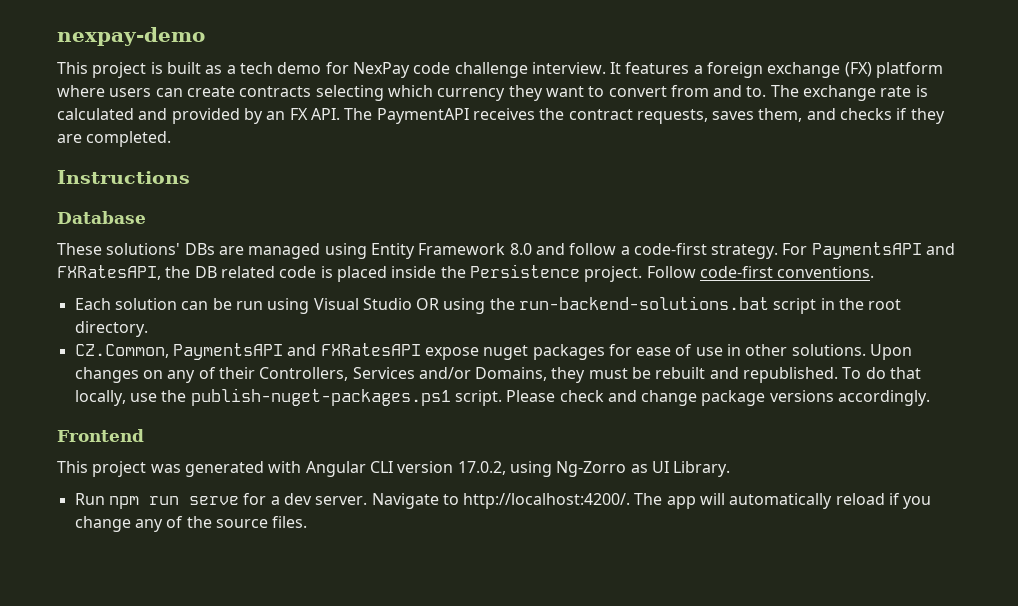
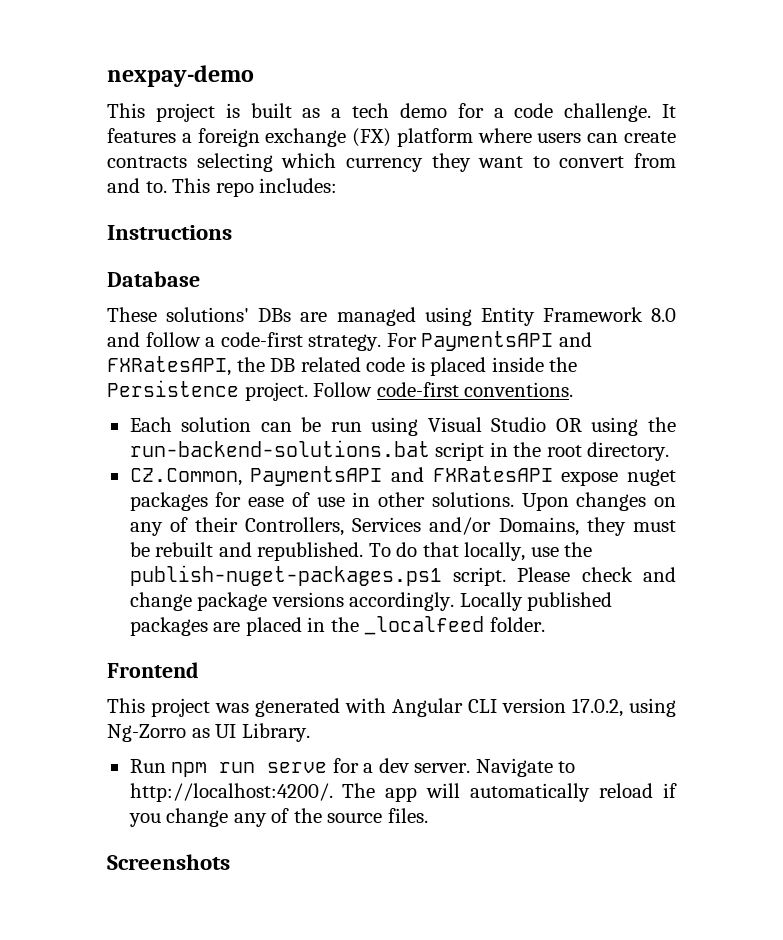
[352,62,606,78] NexPay code challenge interview. -> [493,103,652,122] a code challenge.
[770,85,928,101] [57,108,945,124] [57,131,172,147] The exchange rate is calculated and provided by an FX API. The PaymentAPI receives the contract requests, saves them, and checks if they are completed. -> [172,178,338,197] This repo includes:
(931, 398) none -> [459,592,613,611] [129,616,545,636] Locally published packages are placed in the _localfeed folder.
(308, 522) none -> [107,854,230,870] // Screenshots

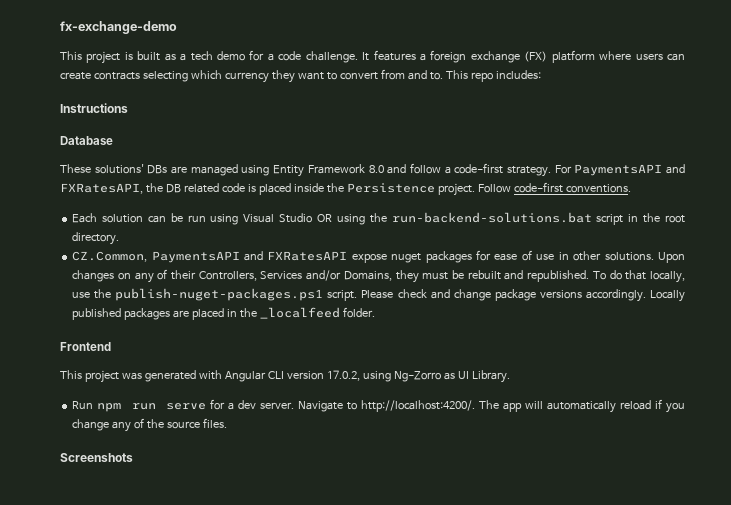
[107,65,254,87] nexpay-demo -> [60,21,177,34] fx-exchange-demo

